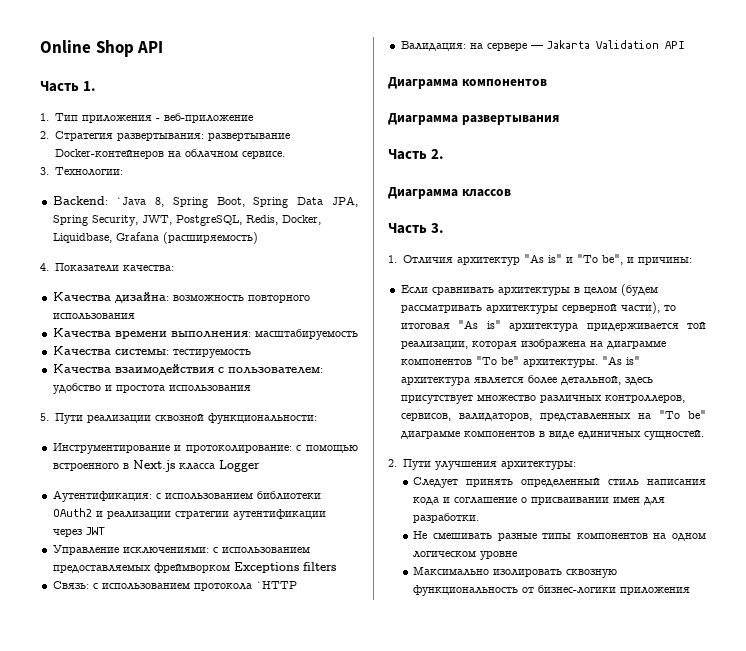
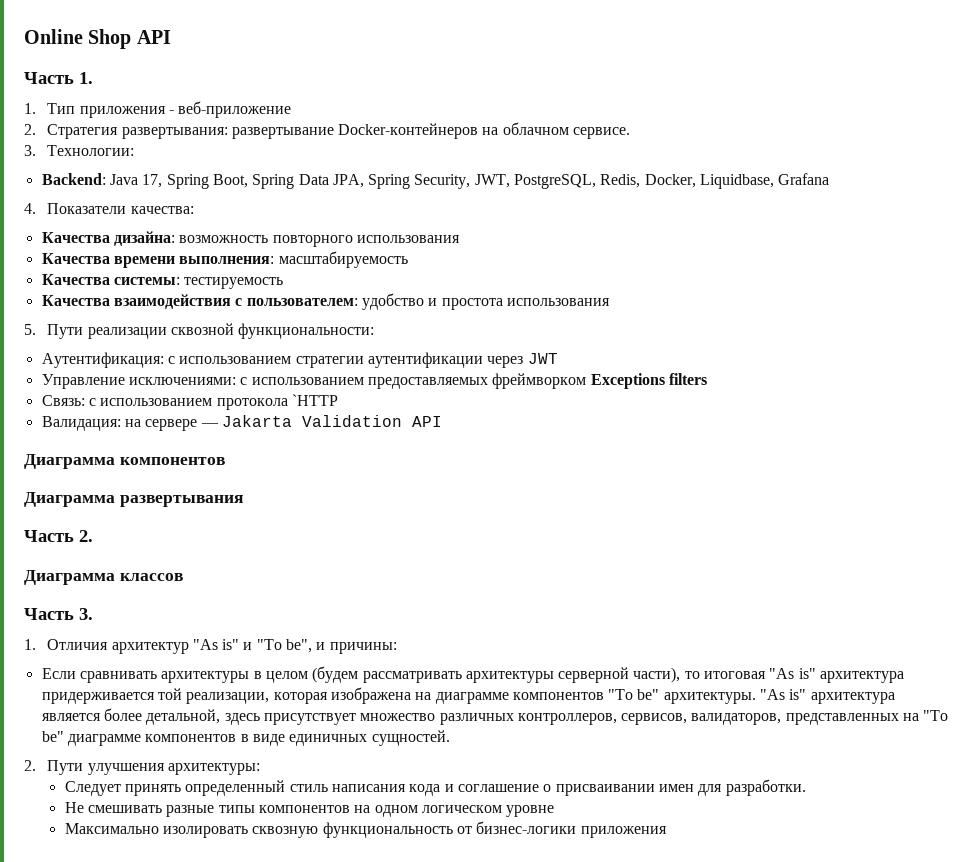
[116,197,165,207] `Java 8, -> [109,174,163,188] Java 17,
[162,232,258,244] (расширяемость) -> (830, 179) none
[52,443,358,454] [52,460,260,472] // Инструментирование и протоколирование: с помощью встроенного в Next.js класса Logger -> (375, 331) none
[256,491,321,500] [52,508,171,519] библиотеки OAuth2 и реализации -> (292, 360) none

